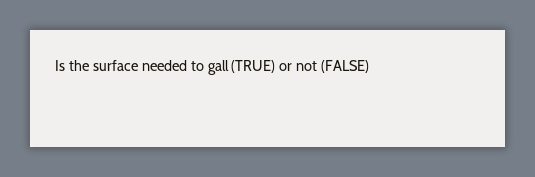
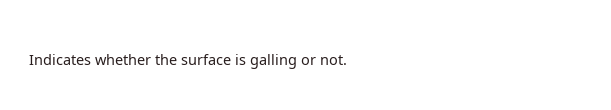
[55,60,370,75] Is the surface needed to gall (TRUE) or not (FALSE) -> [29,54,347,69] Indicates whether the surface is galling or not.

